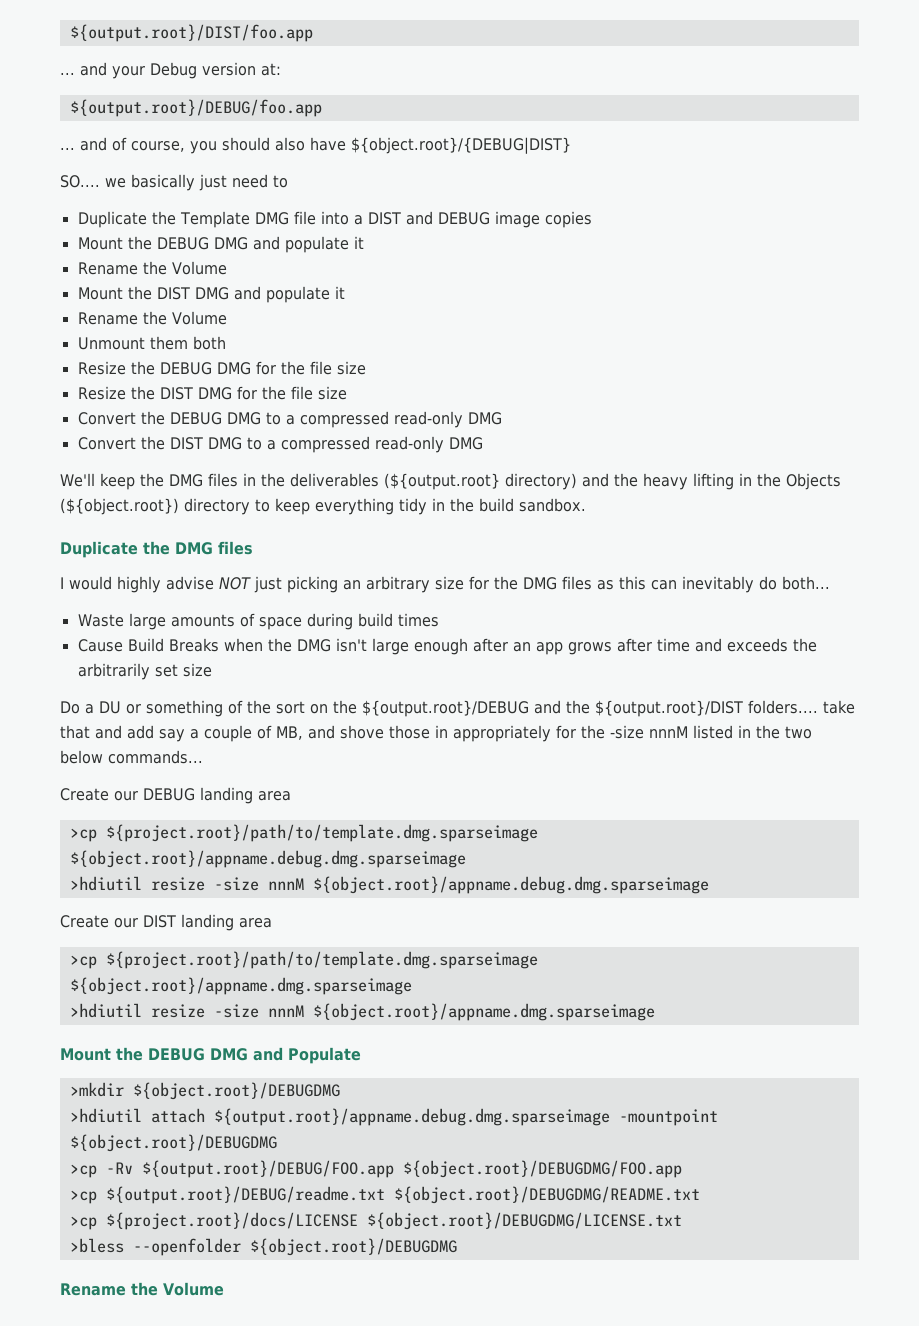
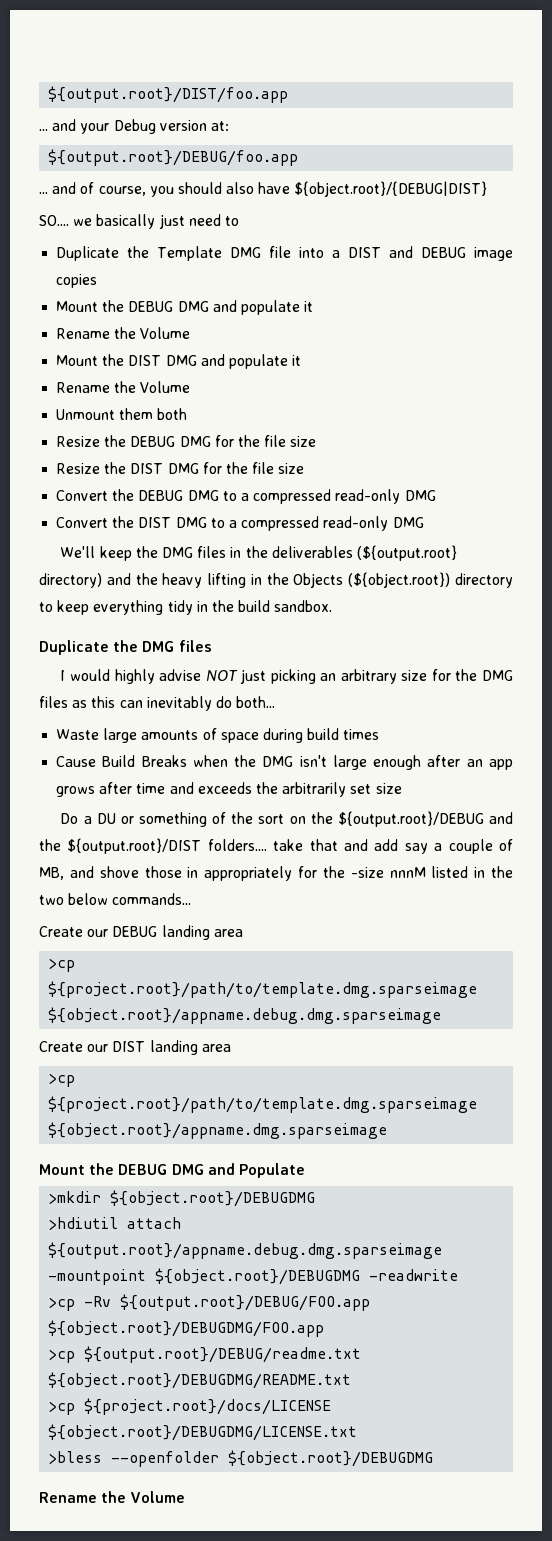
[69,876,709,894] // >hdiutil resize -size nnnM ${object.root}/appname.debug.dmg.sparseimage -> (442, 1015) none
[69,1003,655,1021] // >hdiutil resize -size nnnM ${object.root}/appname.dmg.sparseimage -> (388, 1130) none
(277, 1143) none -> [369,1269,459,1281] -readwrite

